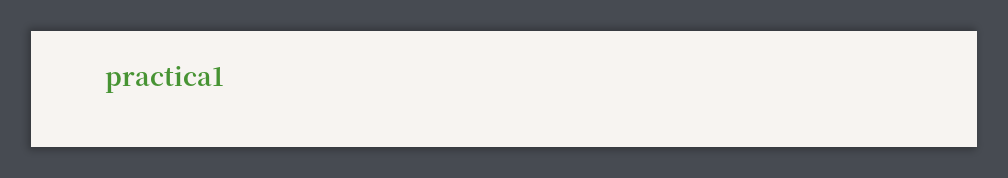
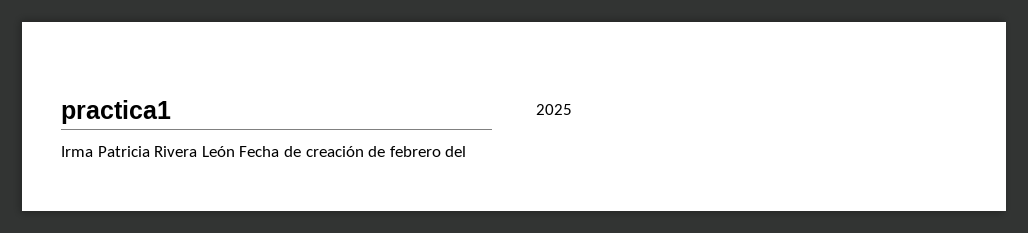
(224, 79) none -> [61,146,467,157] [536,104,572,115] // Irma Patricia Rivera León Fecha de creación de febrero del 2025

